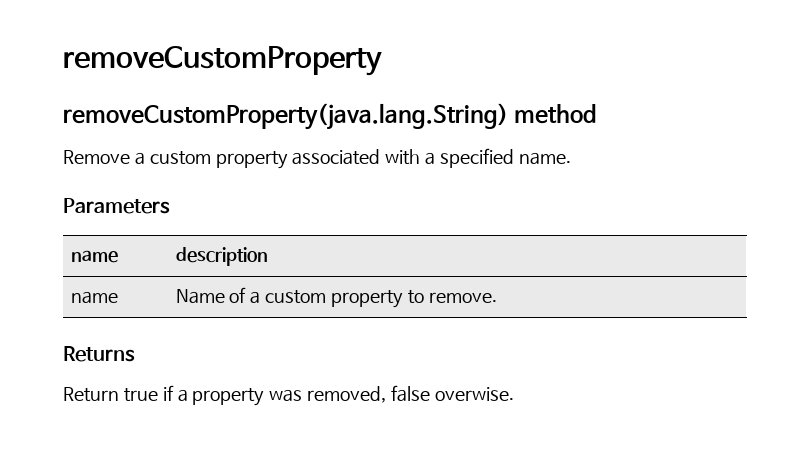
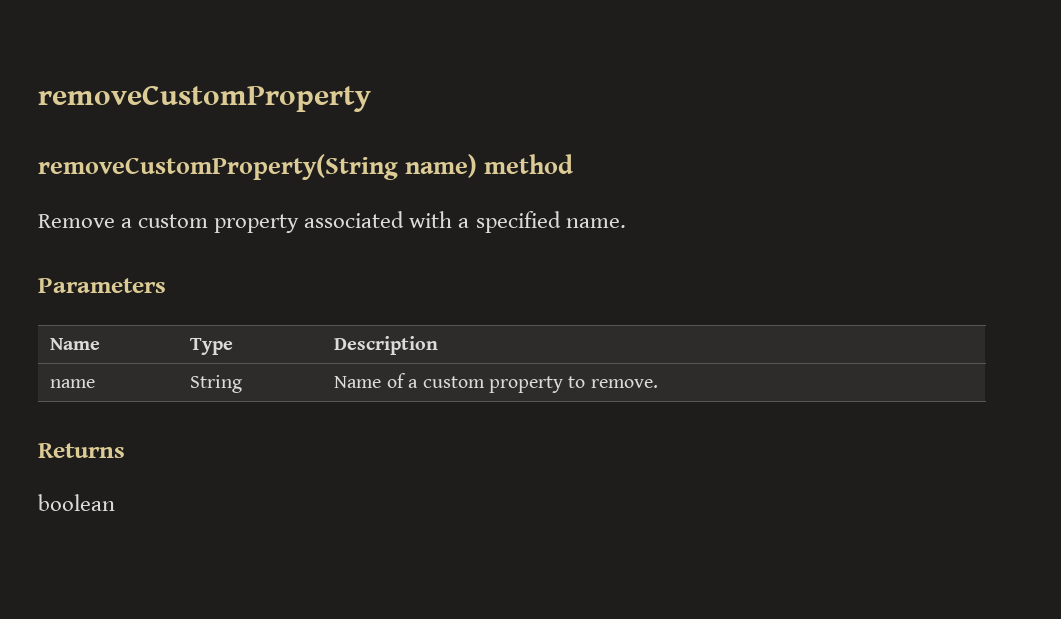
[63,103,508,130] removeCustomProperty(java.lang.String) -> [38,154,478,180] removeCustomProperty(String name)
[70,250,118,263] [175,247,268,266] [70,291,118,304] // name | description // name -> [50,338,101,350] [190,338,234,355] [334,336,439,355] [50,379,96,388] [190,375,243,393] // Name | Type | Description // name | String
[63,385,514,406] Return true if a property was removed, false overwise. -> [38,494,115,511] boolean

